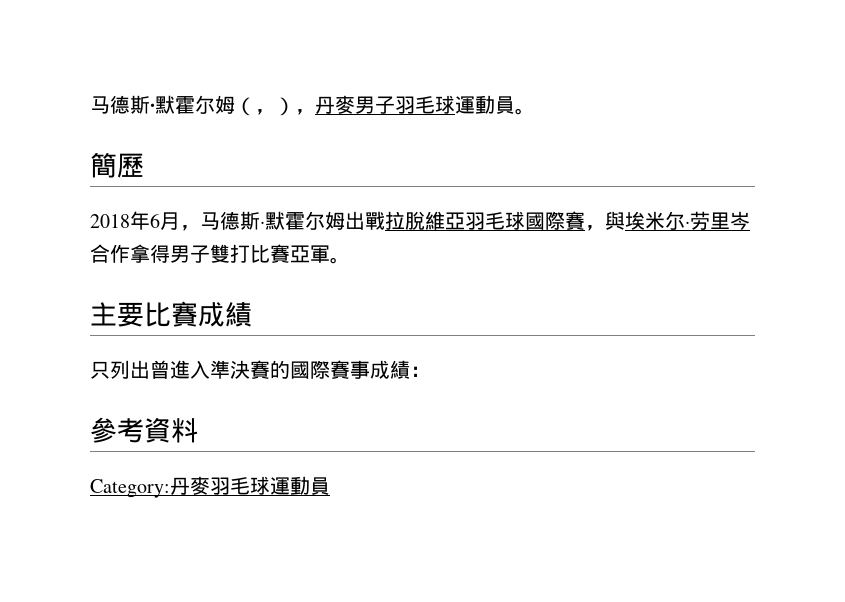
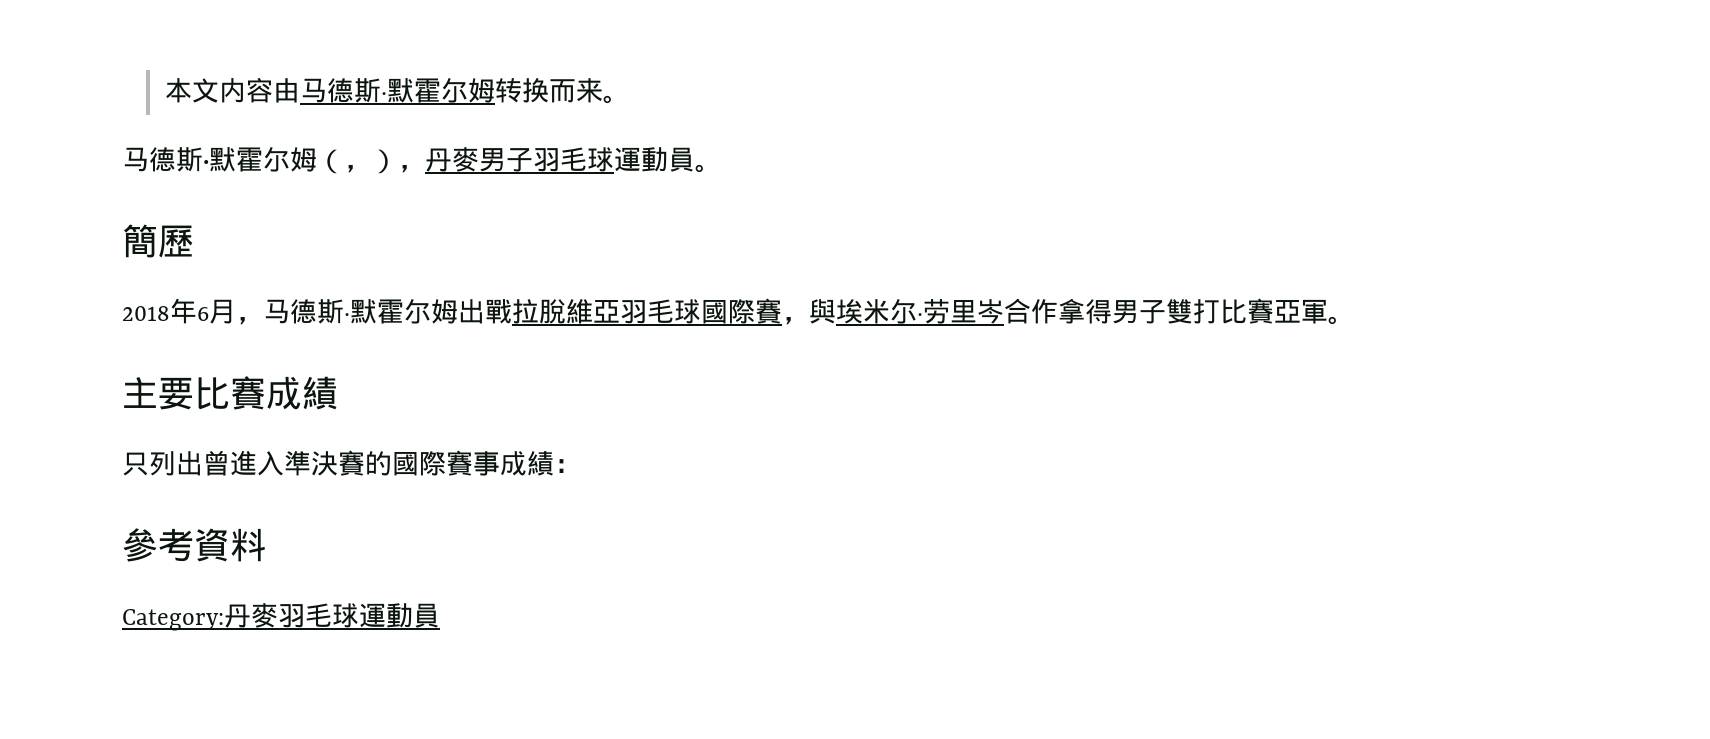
(90, 105) none -> [164,77,630,104] 本文内容由马德斯·默霍尔姆转换而来。 //

